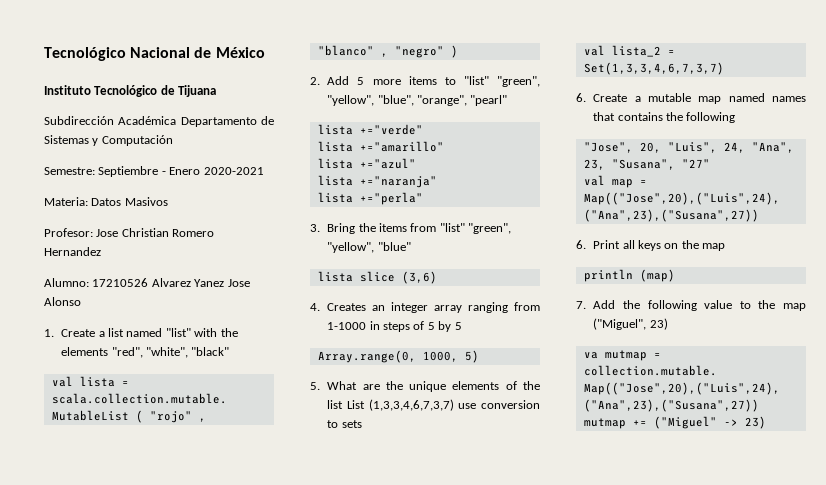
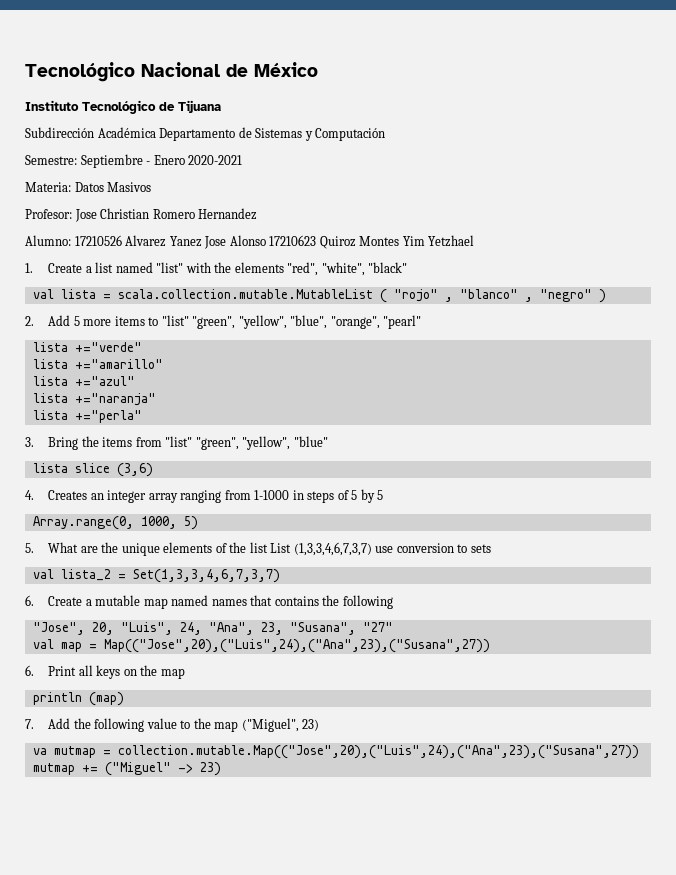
(81, 301) none -> [269,235,475,249] 17210623 Quiroz Montes Yim Yetzhael

